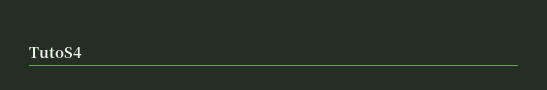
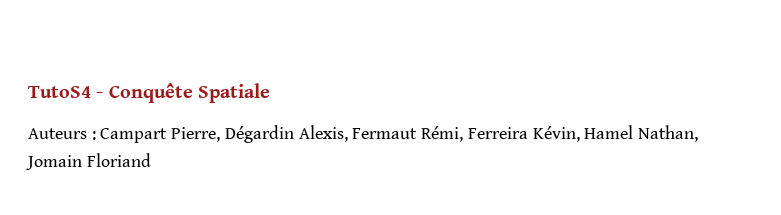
(82, 52) none -> [96,83,270,103] [28,125,698,143] [26,153,151,170] - Conquête Spatiale // Auteurs : Campart Pierre, Dégardin Alexis, Fermaut Rémi, Ferreira Kévin, Hamel Nathan, Jomain Floriand

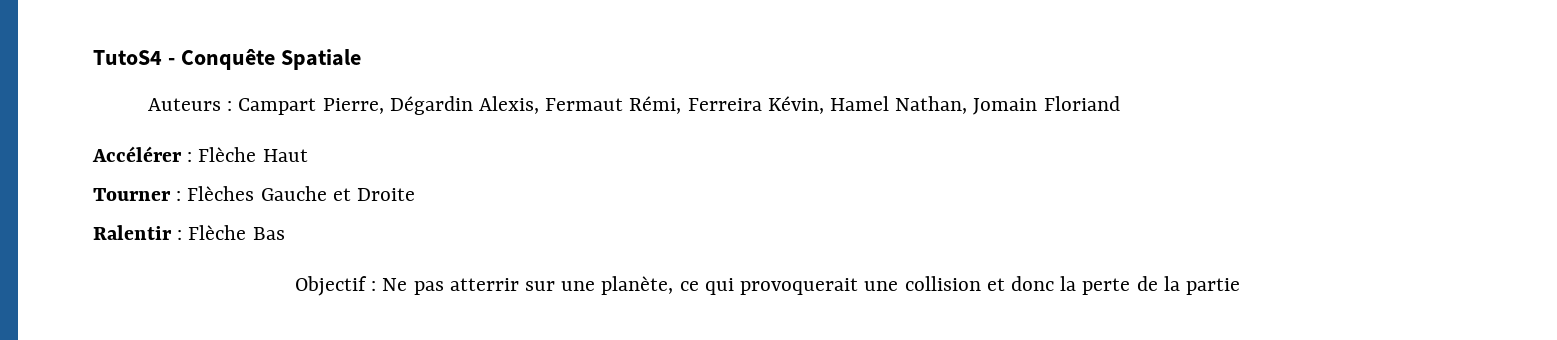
(151, 160) none -> [92,146,308,162] [93,186,416,201] [93,225,285,240] [295,276,1240,296] // Accélérer : Flèche Haut // Tourner : Flèches Gauche et Droite // Ralentir : Flèche Bas // Objectif : Ne pas atterrir sur une planète, ce qui provoquerait une collision et donc la perte de la partie

